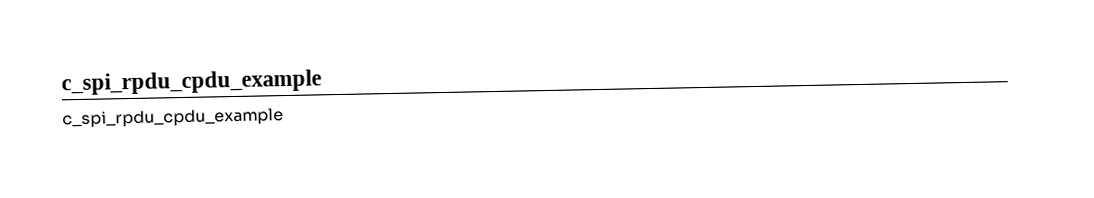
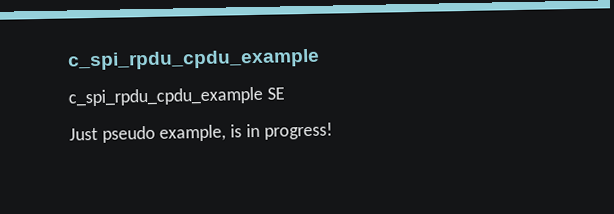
(284, 118) none -> [266,87,285,100] [69,122,333,143] SE // Just pseudo example, is in progress!

